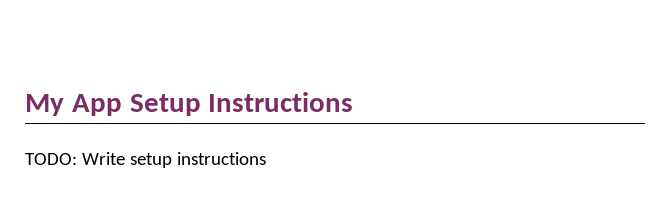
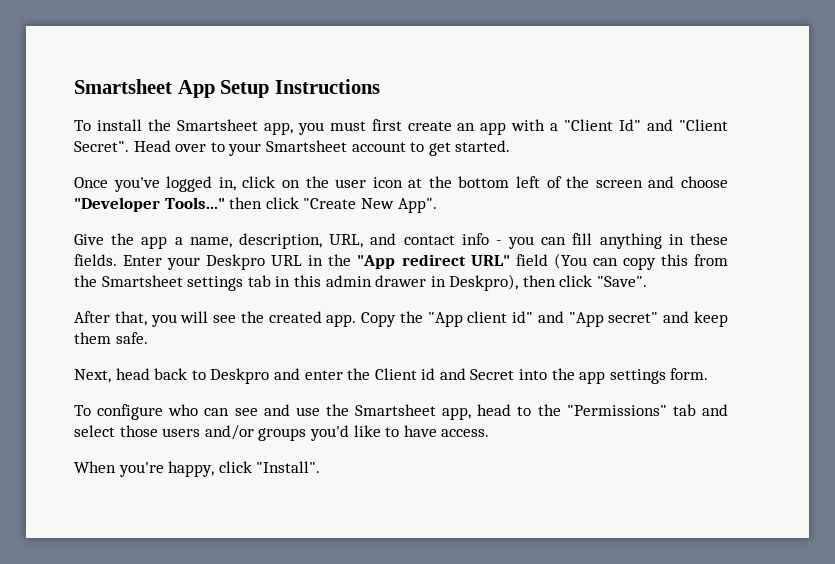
[25,94,64,116] My -> [74,79,172,94] Smartsheet
[25,152,266,168] TODO: Write setup instructions -> [74,119,728,135] [74,140,511,156] [74,176,728,192] [74,197,437,213] [74,233,728,249] [74,253,729,270] [74,274,648,291] [74,311,728,327] [74,332,148,344] [74,368,709,384] [74,404,728,420] [74,425,490,441] [74,461,321,477] To install the Smartsheet app, you must first create an app with a "Client Id" and "Client Secret". Head over to your Smartsheet account to get started. // Once you've logged in, click on the user icon at the bottom left of the screen and choose "Developer Tools..." then click "Create New App". // Give the app a name, description, URL, and contact info - you can fill anything in these fields. Enter your Deskpro URL in the "App redirect URL" field (You can copy this from the Smartsheet settings tab in this admin drawer in Deskpro), then click "Save". // After that, you will see the created app. Copy the "App client id" and "App secret" and keep them safe. // Next, head back to Deskpro and enter the Client id and Secret into the app settings form. // To configure who can see and use the Smartsheet app, head to the "Permissions" tab and select those users and/or groups you'd like to have access. // When you're happy, click "Install".

